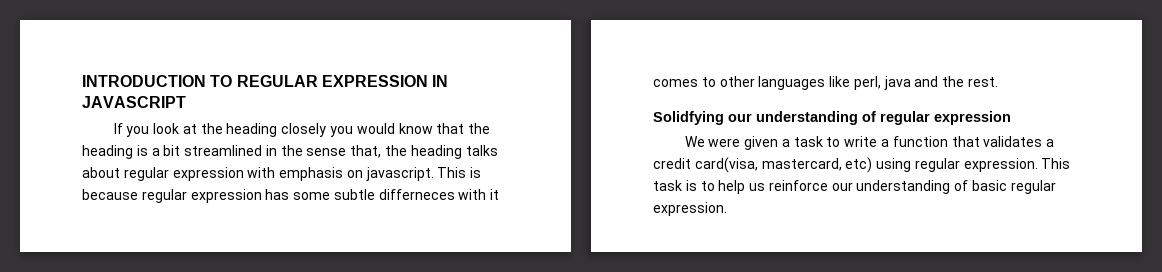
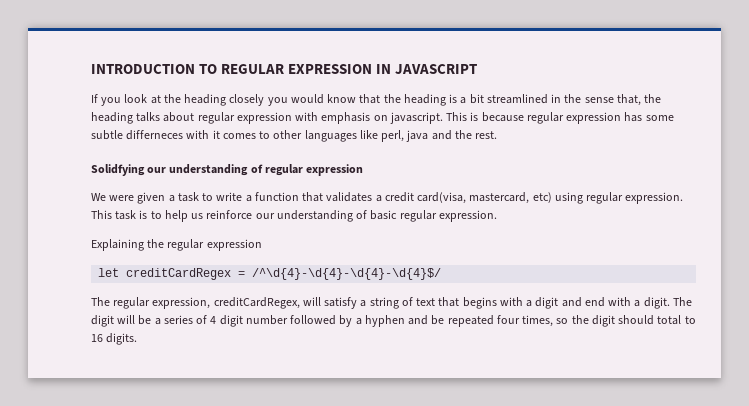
(727, 209) none -> [91,239,262,251] [98,268,442,280] [91,297,692,309] [91,315,696,327] [91,333,138,345] // Explaining the regular expression // let creditCardRegex = /^\d{4}-\d{4}-\d{4}-\d{4}$/ // The regular expression, creditCardRegex, will satisfy a string of text that begins with a digit and end with a digit. The digit will be a series of 4 digit number followed by a hyphen and be repeated four times, so the digit should total to 16 digits.

